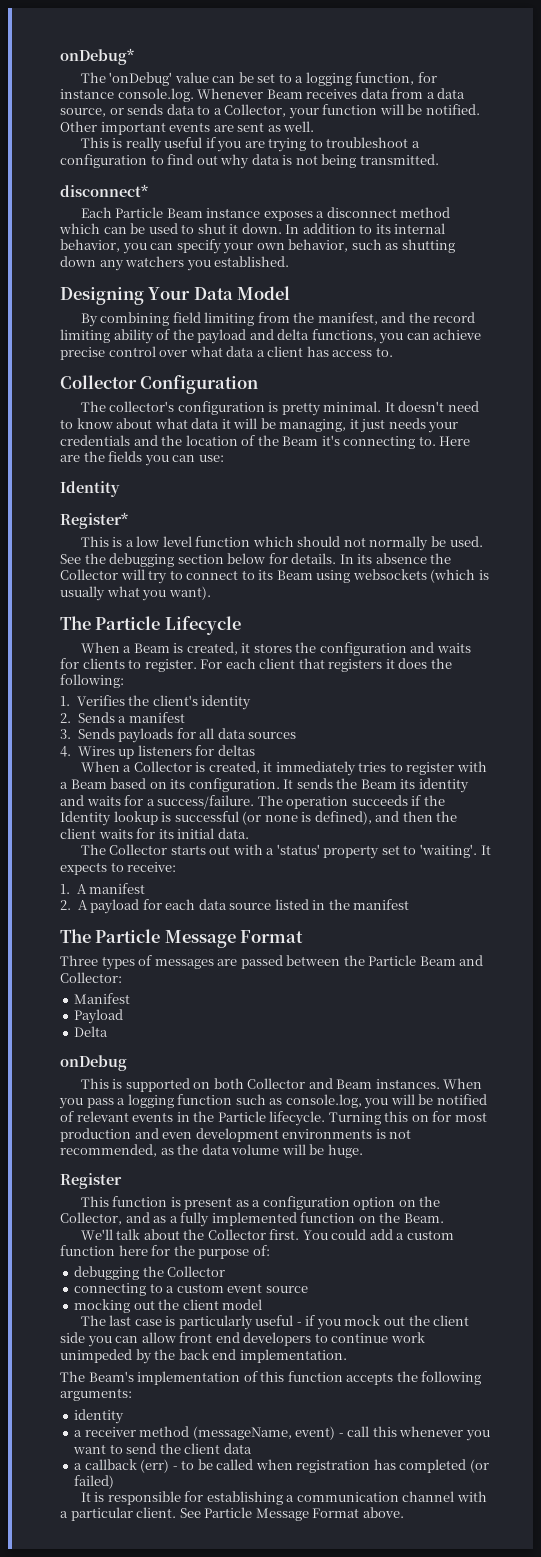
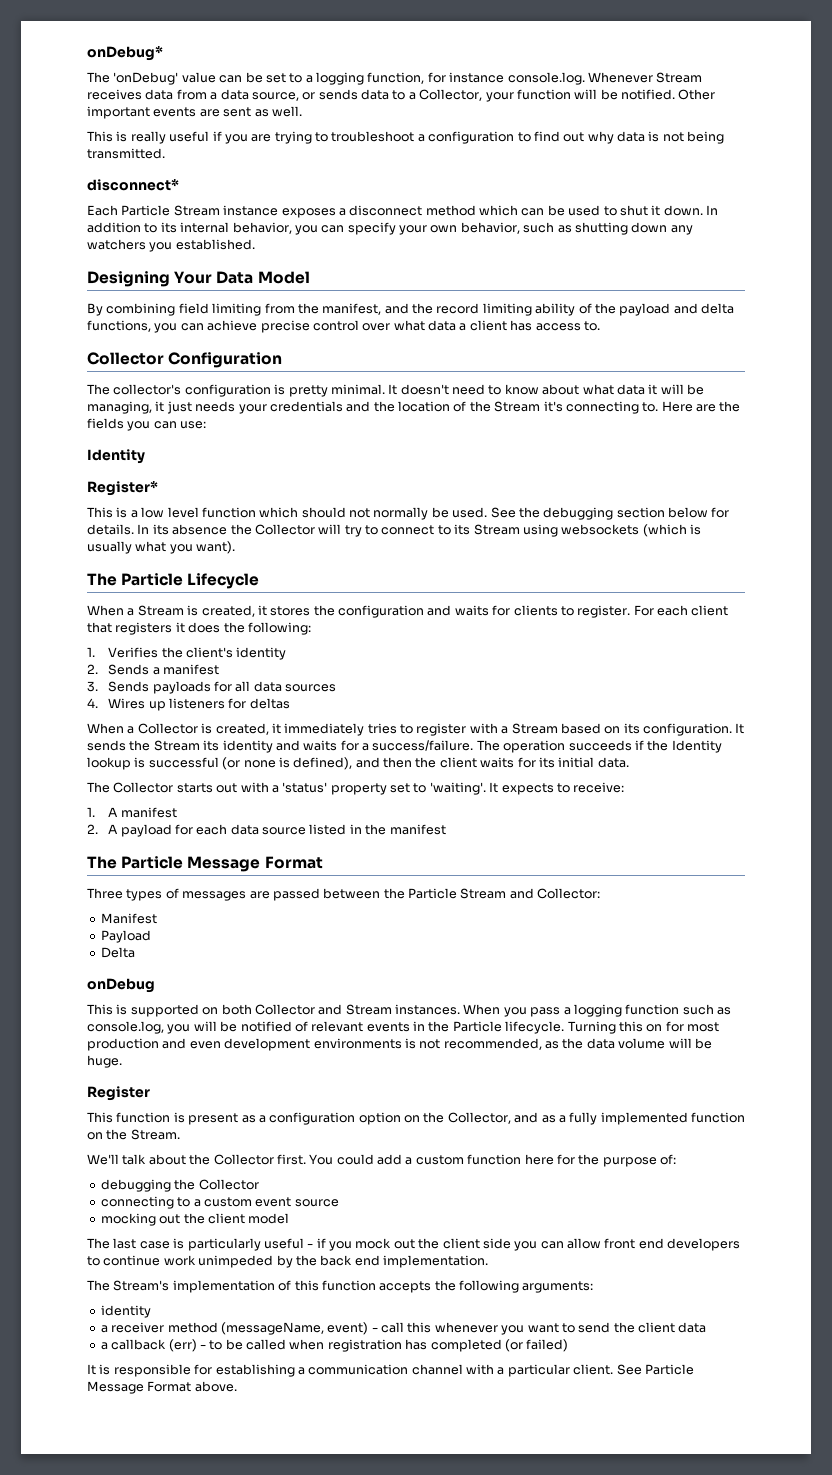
[266,89,303,99] Beam -> [656,72,703,83] Stream
[166,208,203,218] Beam -> [173,205,220,216] Stream
[282,436,319,446] Beam -> [494,401,541,412] Stream
[276,570,313,580] Beam -> [473,524,520,535] Stream
[133,643,170,653] Beam -> [137,605,184,616] Stream
[70,779,107,789] Beam -> [511,723,558,734] Stream
[360,779,397,789] Beam -> [153,740,200,751] Stream
[419,956,456,966] Beam -> [460,888,507,899] Stream
[336,1079,373,1089] Beam -> [345,1004,392,1015] Stream
[403,1213,444,1223] Beam. -> [130,1129,180,1140] Stream.
[88,1371,134,1382] Beam's -> [113,1280,170,1291] Stream's

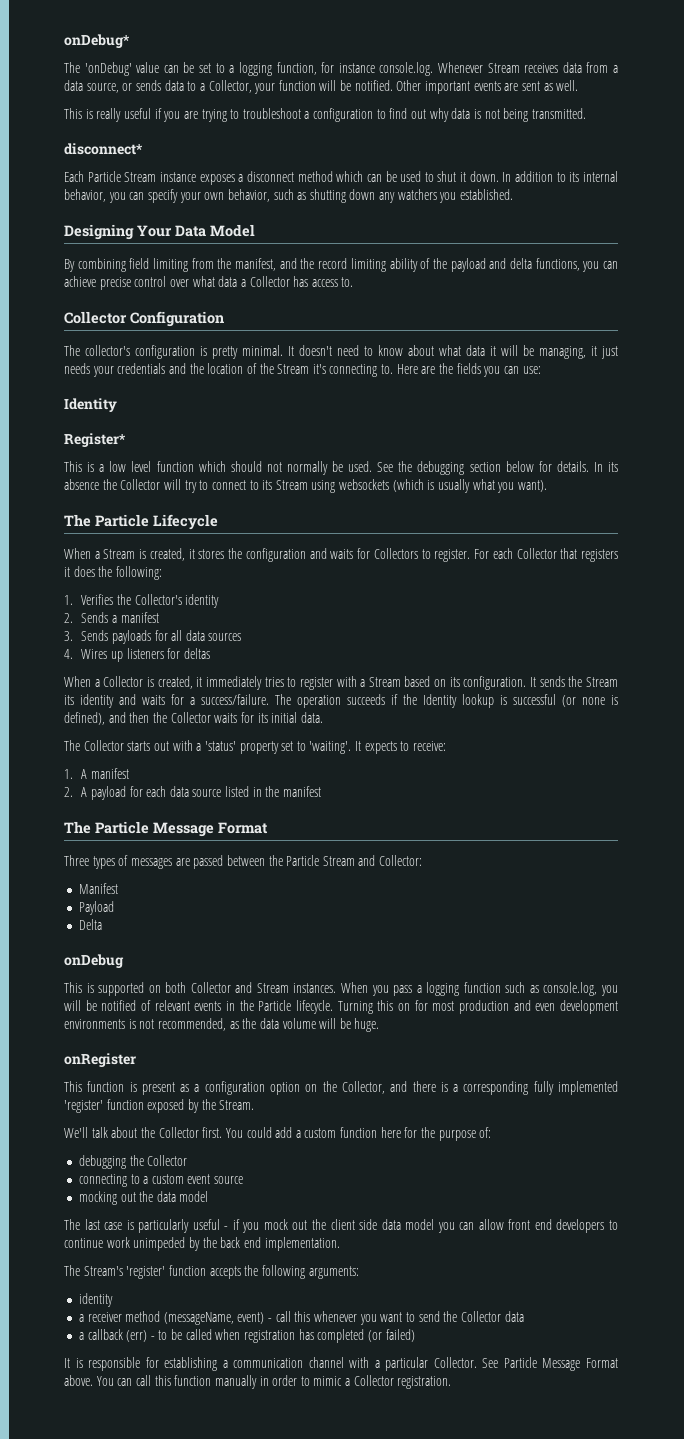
[469,320,507,331] client -> [249,276,290,287] Collector
[513,605,558,616] clients -> [373,548,418,559] Collectors
[691,605,729,616] client -> [516,548,557,559] Collector
[185,647,233,658] client's -> [134,594,182,605] Collector's
[439,757,477,768] client -> [170,712,211,723] Collector
[87,1086,150,1101] Register -> [64,1053,136,1067] onRegister
[541,1112,745,1125] [87,1132,103,1140] as a fully implemented function on -> [412,1081,619,1095] [64,1099,199,1113] there is a corresponding fully implemented 'register' function exposed by
[207,1213,245,1224] client -> [156,1191,176,1202] data
(511, 1243) none -> [381,1219,435,1230] data model
[172,1280,319,1293] implementation of this -> [126,1266,166,1279] 'register'
[638,1322,675,1333] client -> [460,1311,501,1322] Collector
[573,1364,614,1375] client. -> [433,1357,477,1368] Collector.
(237, 1386) none -> [96,1375,452,1389] You can call this function manually in order to mimic a Collector registration.

